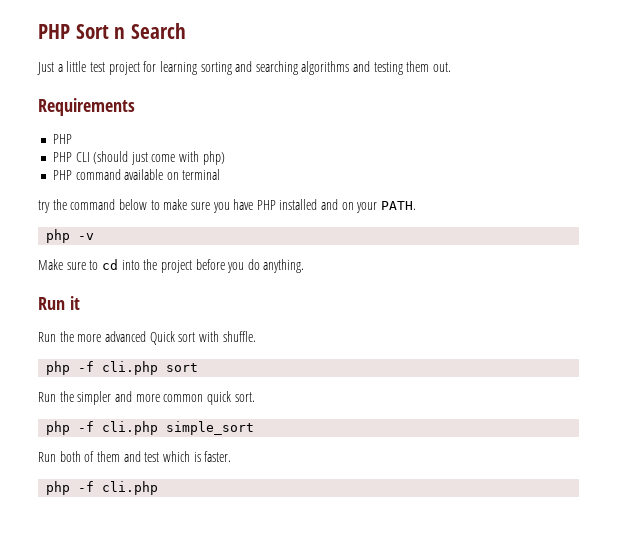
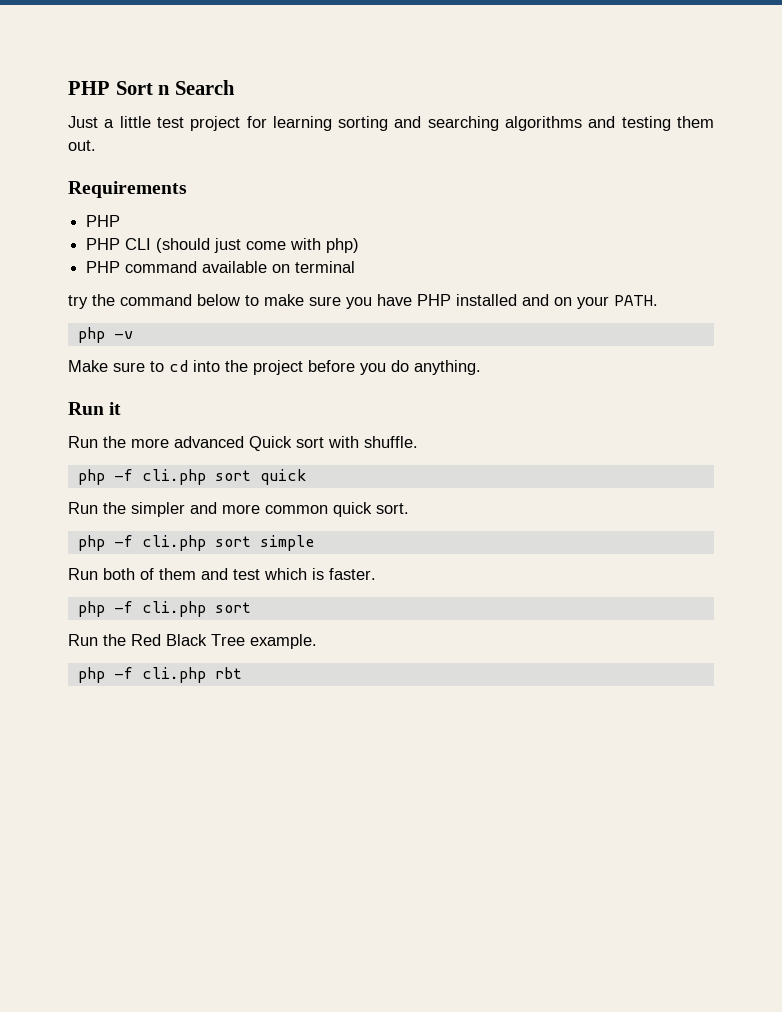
(199, 367) none -> [259,469,307,485] quick
[166,421,255,435] simple_sort -> [214,535,314,551] sort simple
(159, 488) none -> [214,602,251,613] [68,634,317,649] [77,667,242,683] sort // Run the Red Black Tree example. // php -f cli.php rbt

